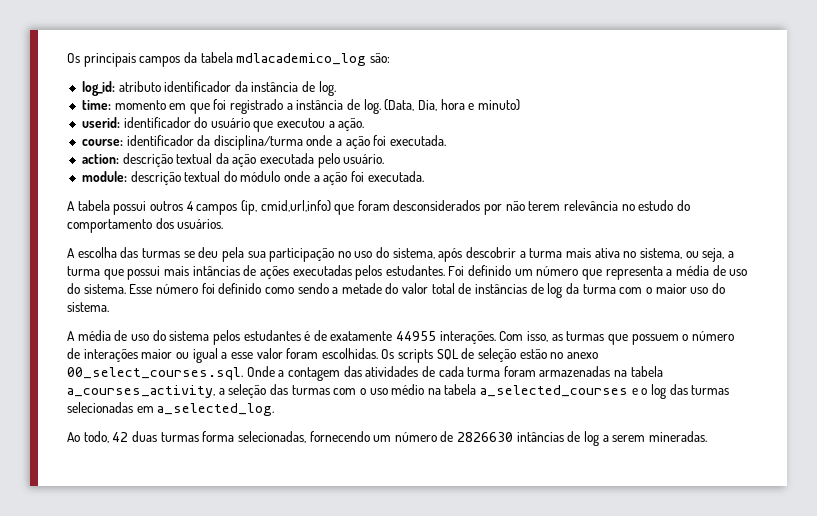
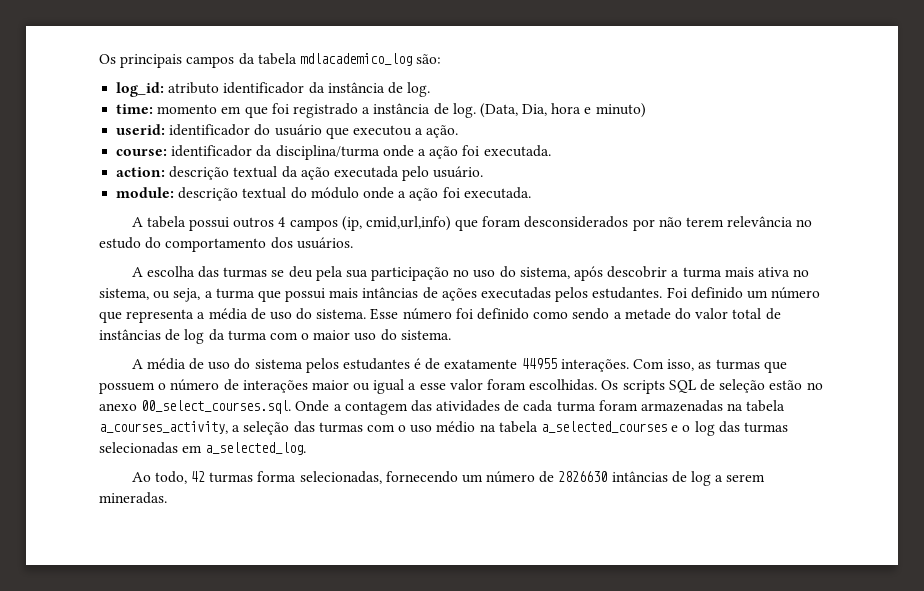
[131,431,157,442] duas -> (205, 476) none

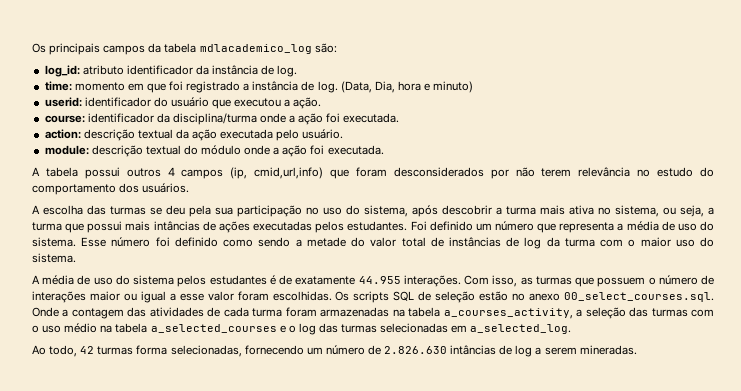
[521,358,557,369] 44955 -> [358,276,401,284] 44.955
[558,471,608,482] 2826630 -> [384,346,448,354] 2.826.630

